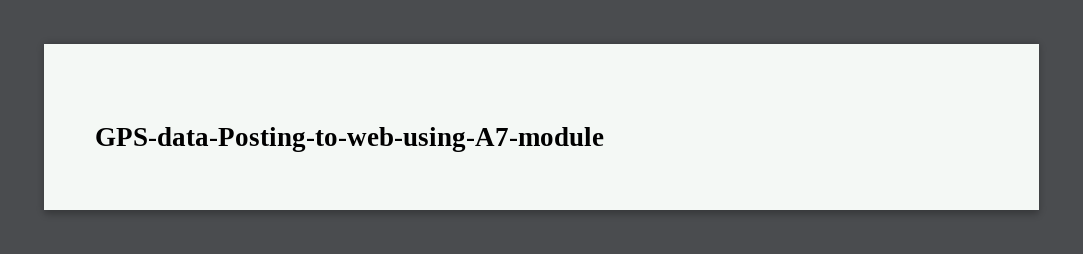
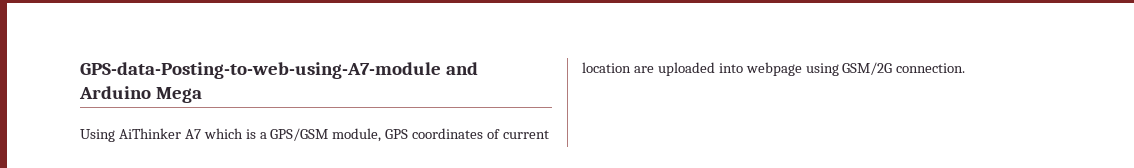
(604, 139) none -> [445,62,478,75] [79,86,202,103] [80,128,550,142] [582,62,966,76] and Arduino Mega // Using AiThinker A7 which is a GPS/GSM module, GPS coordinates of current location are uploaded into webpage using GSM/2G connection.

